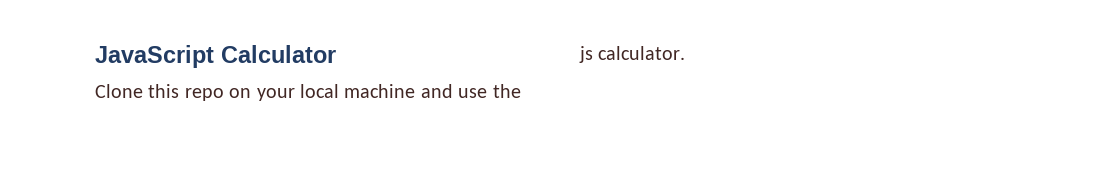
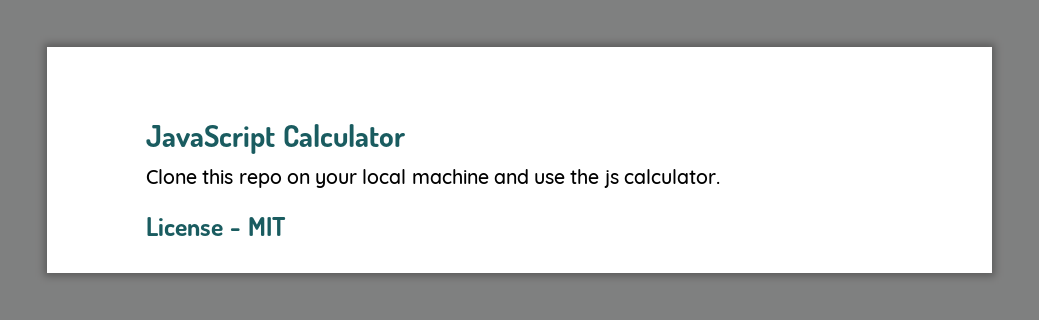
(686, 53) none -> [146,217,286,236] // License - MIT

